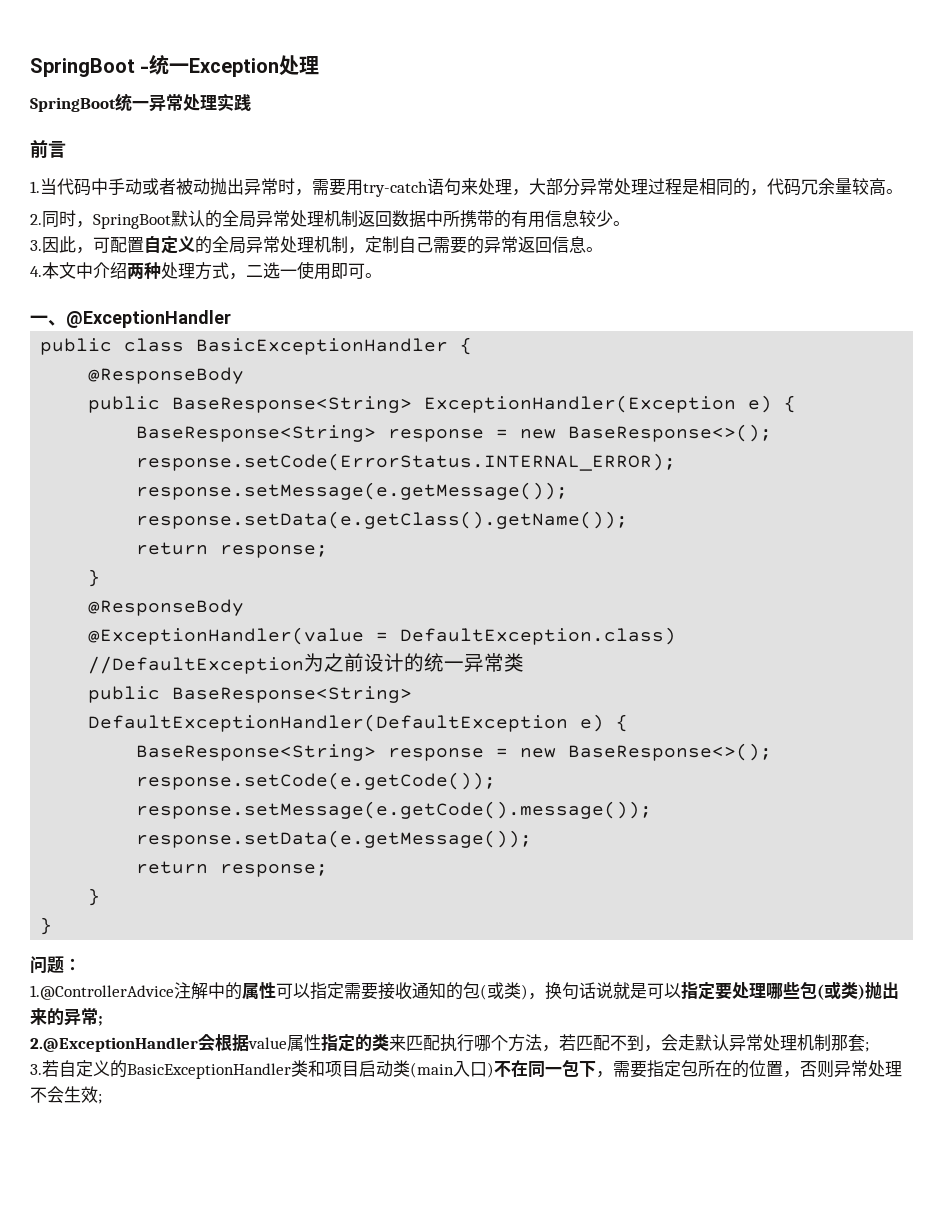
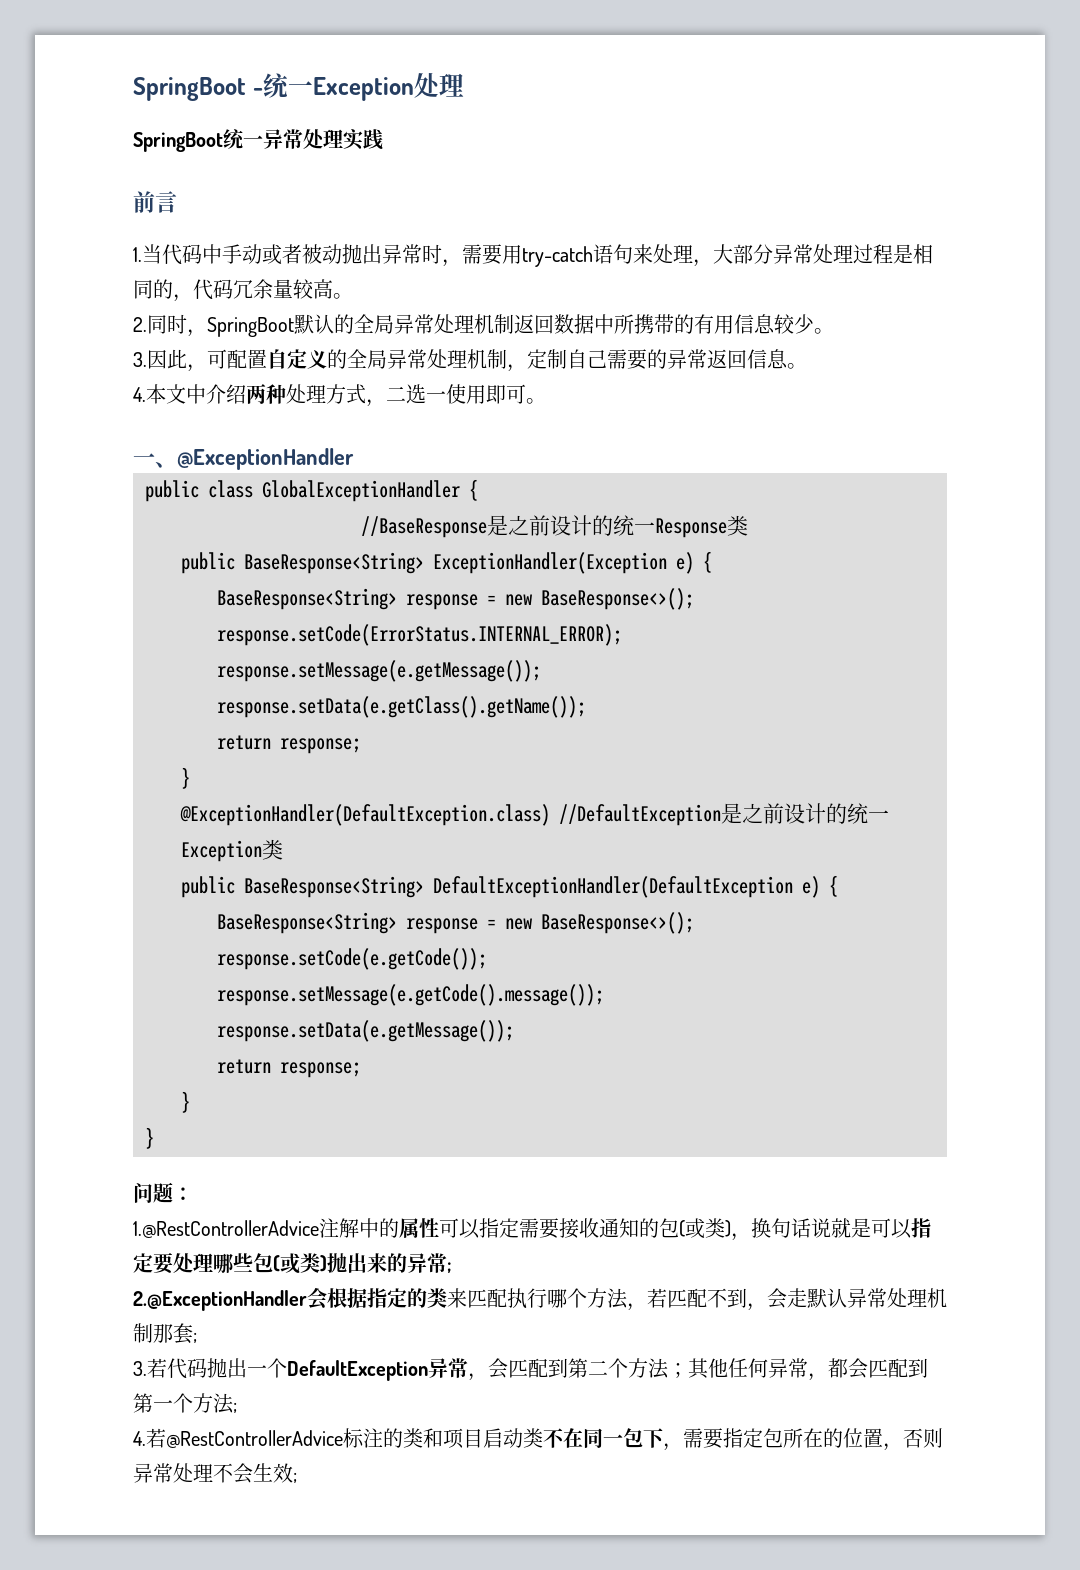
[196,337,473,355] [88,367,245,384] BasicExceptionHandler { // @ResponseBody -> [262,479,478,502] [361,515,748,538] GlobalExceptionHandler { // //BaseResponse是之前设计的统一Response类
[88,599,245,616] [88,627,677,645] [88,653,505,674] @ResponseBody // @ExceptionHandler(value = DefaultException.class) //DefaultException为之前设计的统一异常 -> [180,803,889,826] [181,840,262,862] @ExceptionHandler(DefaultException.class) //DefaultException是之前设计的统一Exception
[30,985,174,1000] 1.@ControllerAdvice -> [133,1220,319,1238] 1.@RestControllerAdvice
[248,1034,321,1051] value属性 -> (367, 1298) none
[59,1060,291,1079] 自定义的BasicExceptionHandler -> [167,1358,928,1381] [133,1393,237,1414] [133,1428,403,1448] 代码抛出一个DefaultException异常，会匹配到第二个方法；其他任何异常，都会匹配到第一个方法; // 4.若@RestControllerAdvice标注的
[410,1061,494,1078] (main入口) -> (543, 1438) none

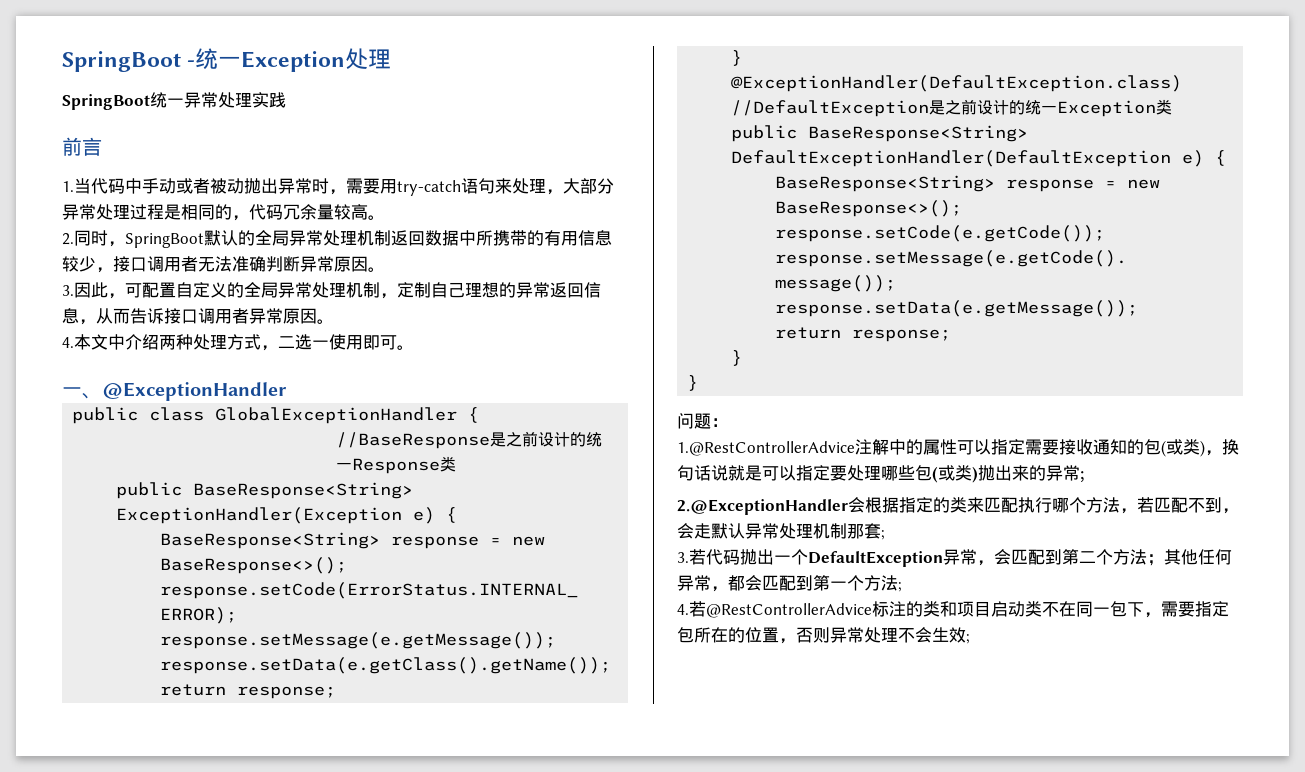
(814, 324) none -> [96,256,368,273] ，接口调用者无法准确判断异常原因
[607,349,647,370] 需要 -> [465,282,499,298] 理想
(788, 359) none -> [79,308,317,325] ，从而告诉接口调用者异常原因

